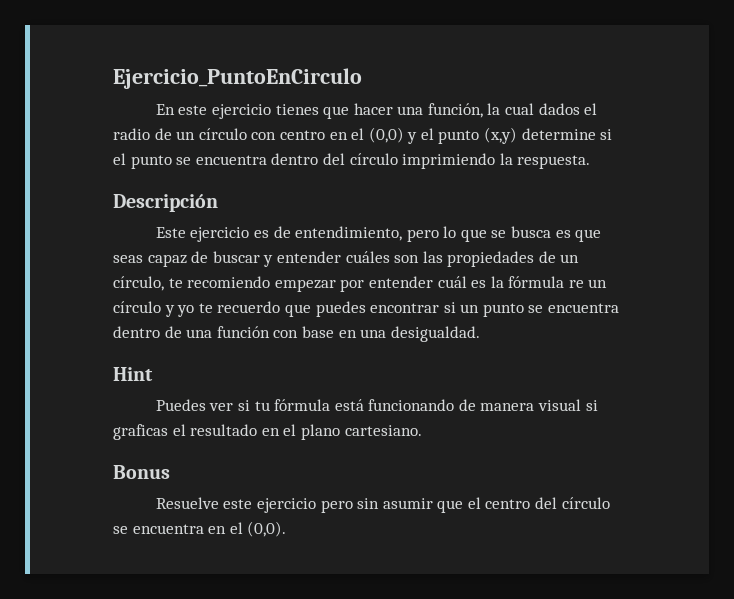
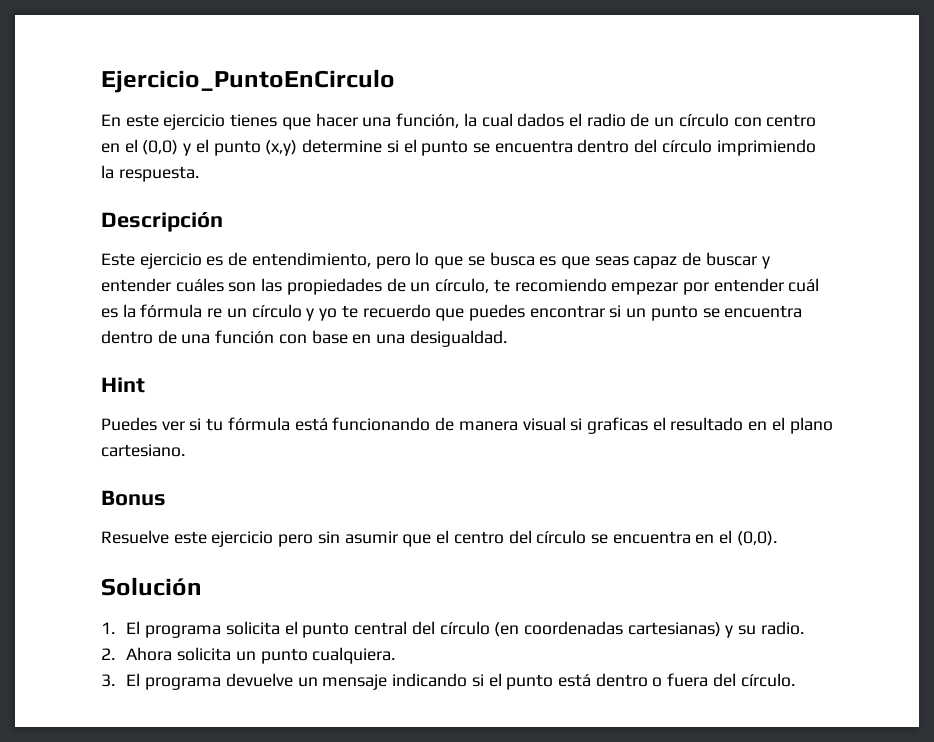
(287, 529) none -> [101,577,202,596] [101,621,804,638] [101,647,396,664] [101,673,795,690] // Solución // 1. El programa solicita el punto central del círculo (en coordenadas cartesianas) y su radio. // 2. Ahora solicita un punto cualquiera. // 3. El programa devuelve un mensaje indicando si el punto está dentro o fuera del círculo.

